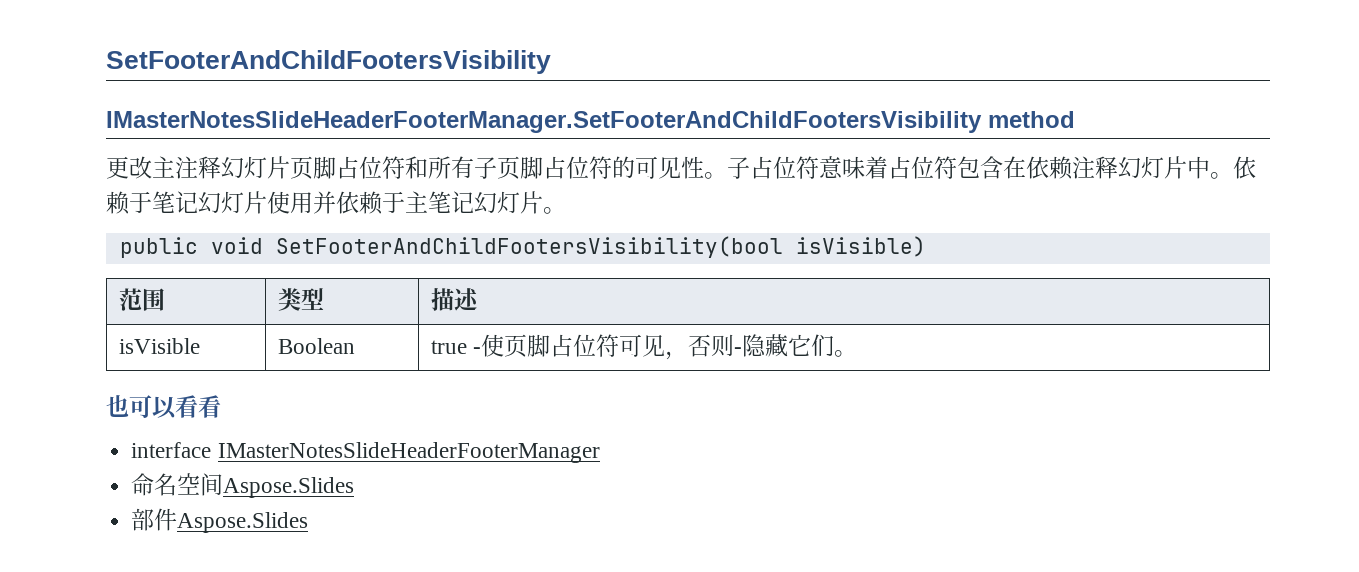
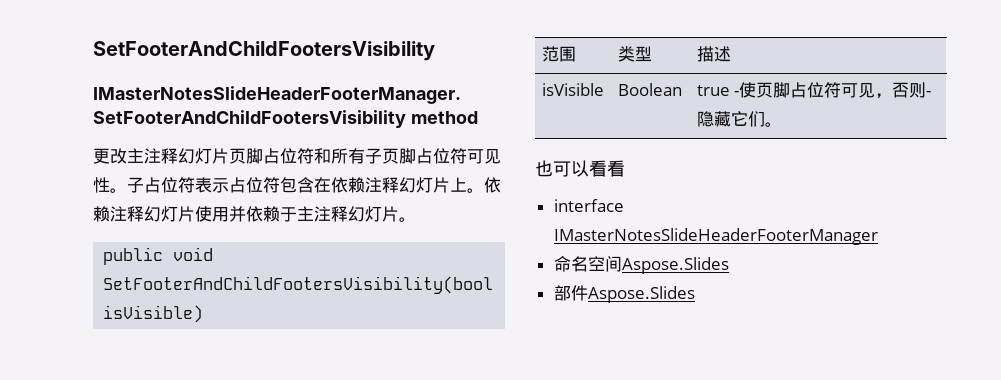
[612,156,635,179] 的 -> (467, 156) none
[819,156,888,179] 意味着 -> [195,177,229,193] 表示
[1187,156,1256,179] [106,191,198,215] 中。依赖于笔记 -> [450,177,501,193] [93,206,144,222] 上。依赖注释
[428,191,474,213] 笔记 -> [314,206,348,222] 注释

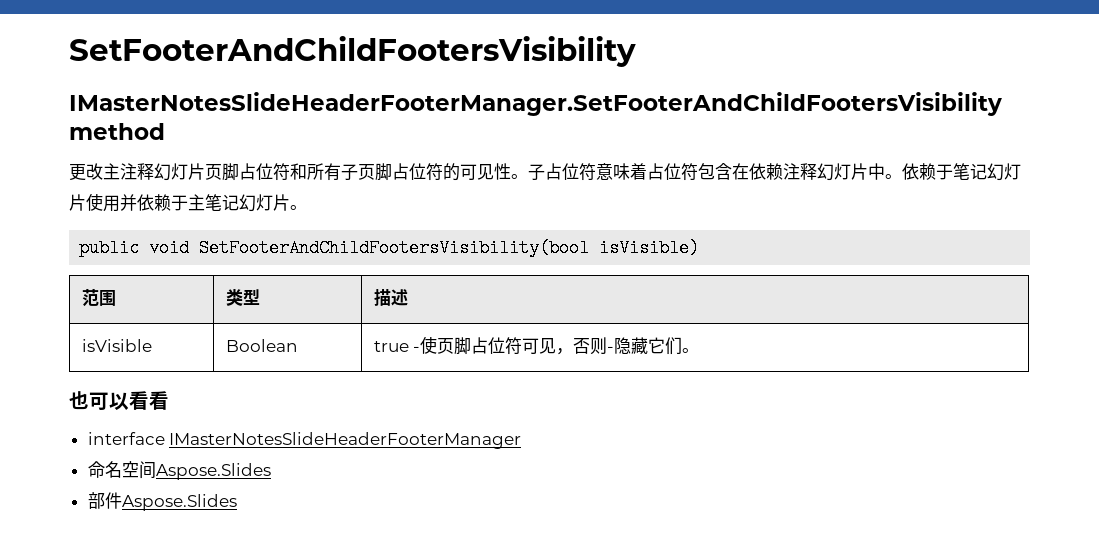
(467, 156) none -> [443,163,460,181] 的
[195,177,229,193] 表示 -> [596,163,647,180] 意味着
[450,177,501,193] [93,206,144,222] 上。依赖注释 -> [868,163,987,180] 中。依赖于笔记
[314,206,348,222] 注释 -> [205,194,239,211] 笔记

